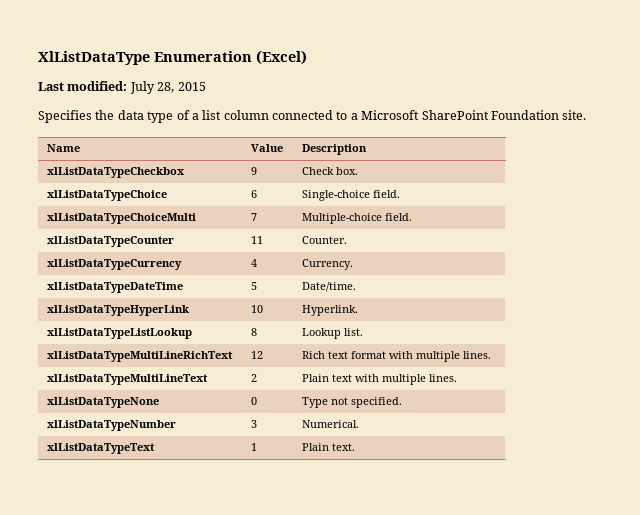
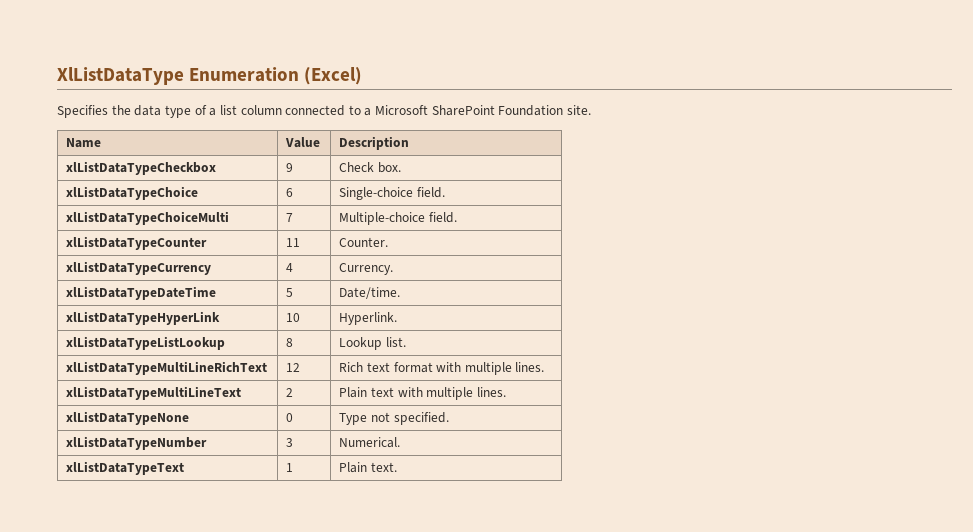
[38,81,206,94] // Last modified: July 28, 2015 -> (363, 76) none

